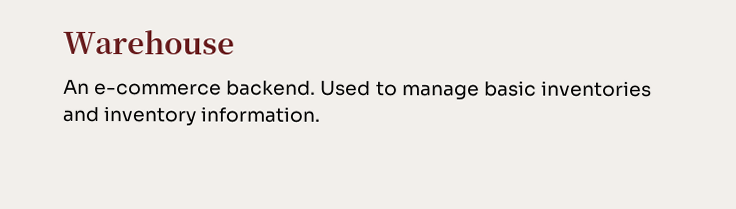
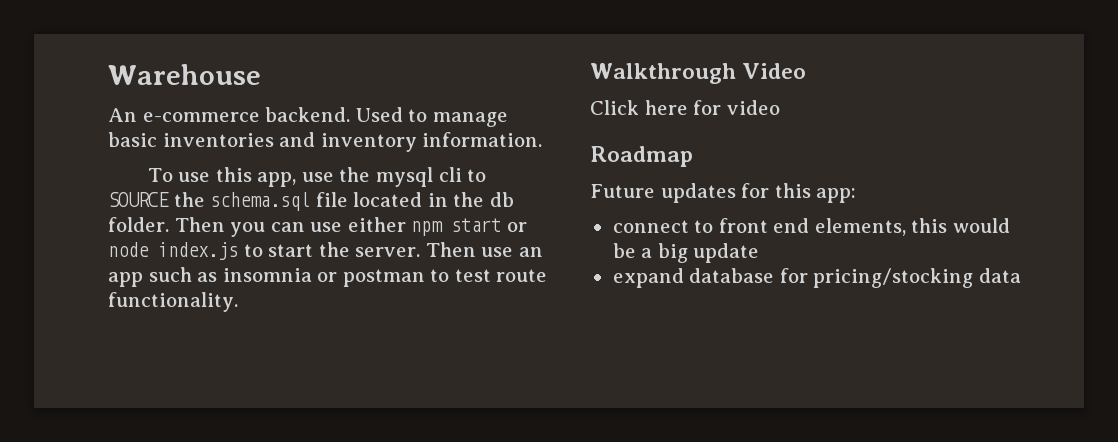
(321, 114) none -> [147,167,487,187] [108,192,514,211] [108,217,527,237] [108,242,543,260] [108,267,548,287] [108,292,238,312] [590,63,807,84] [590,100,780,115] [590,146,693,167] [590,183,857,203] [612,218,1010,236] [612,243,760,263] [612,268,1021,288] // To use this app, use the mysql cli to SOURCE the schema.sql file located in the db folder. Then you can use either npm start or node index.js to start the server. Then use an app such as insomnia or postman to test route functionality. // Walkthrough Video // Click here for video // Roadmap // Future updates for this app: // connect to front end elements, this would be a big update // expand database for pricing/stocking data

